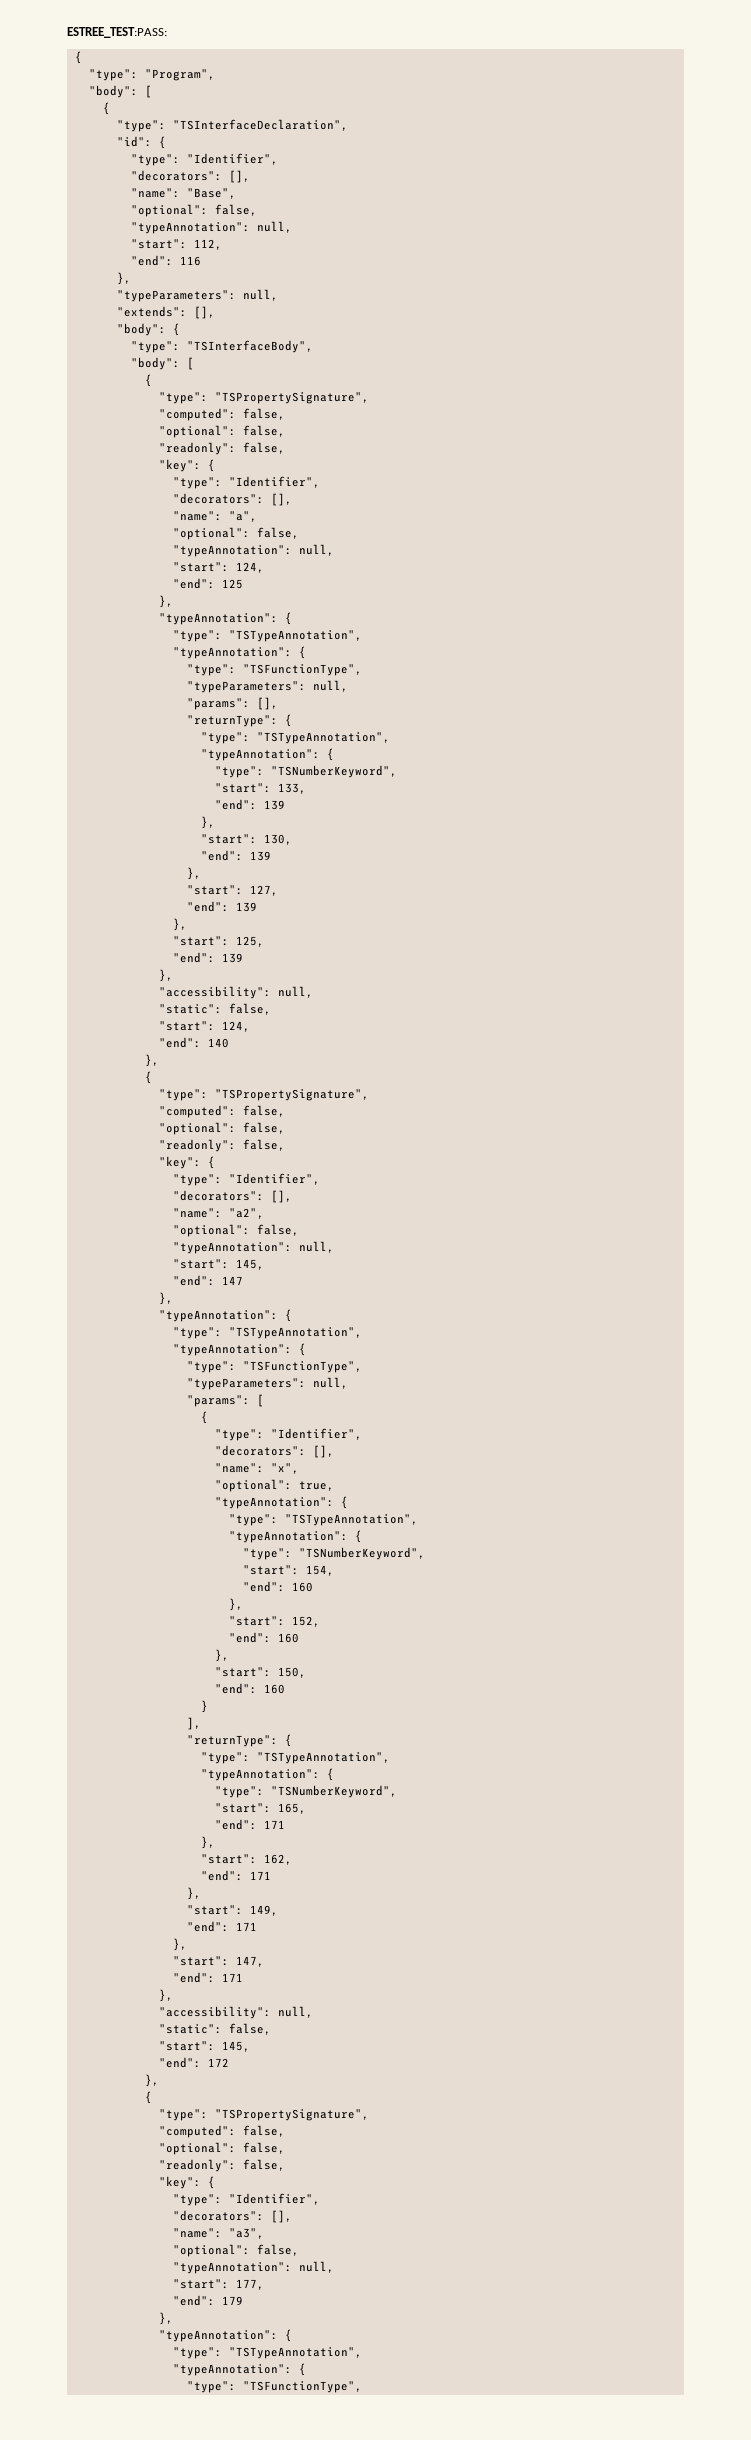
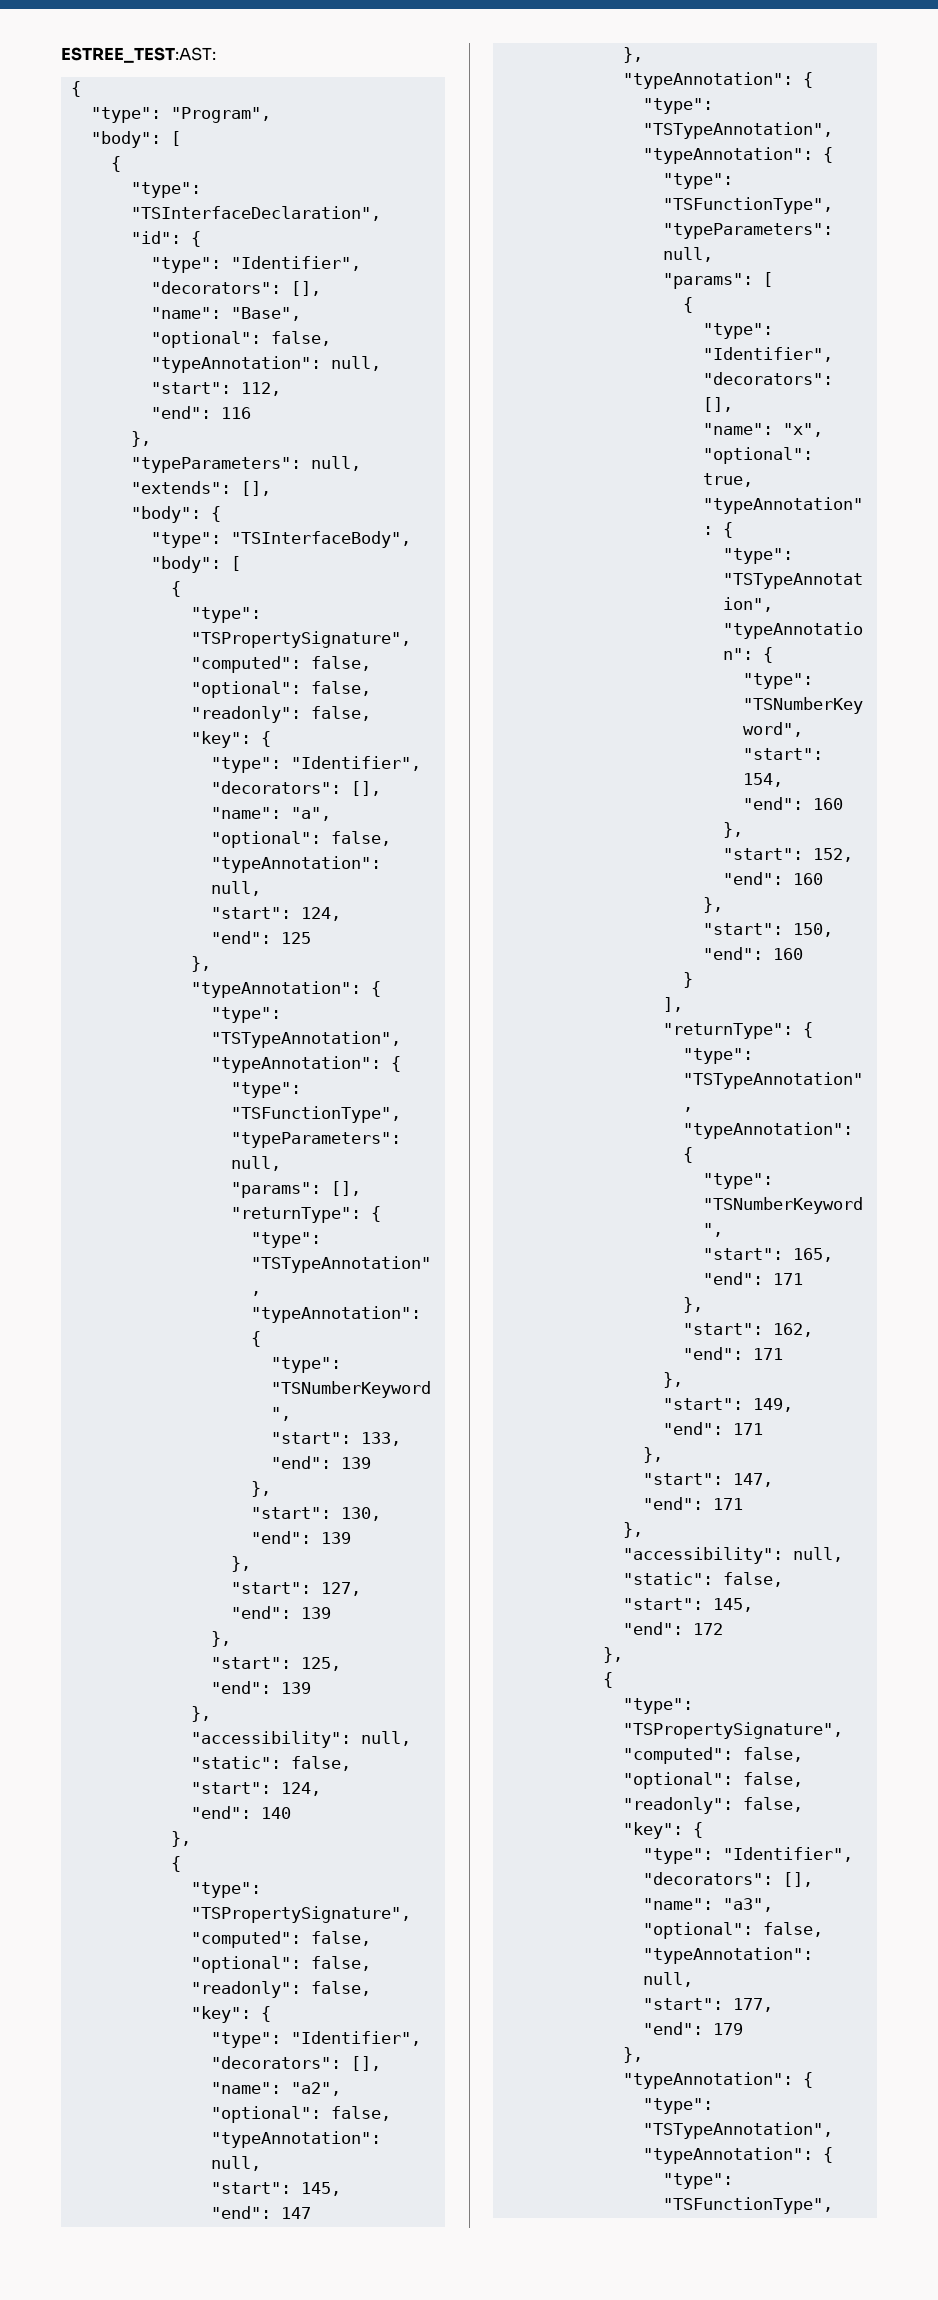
[67,27,167,38] ESTREE_TEST:PASS: -> [61,47,216,63] ESTREE_TEST:AST:

